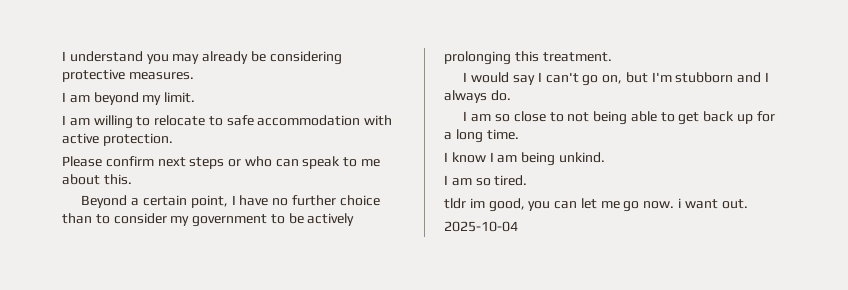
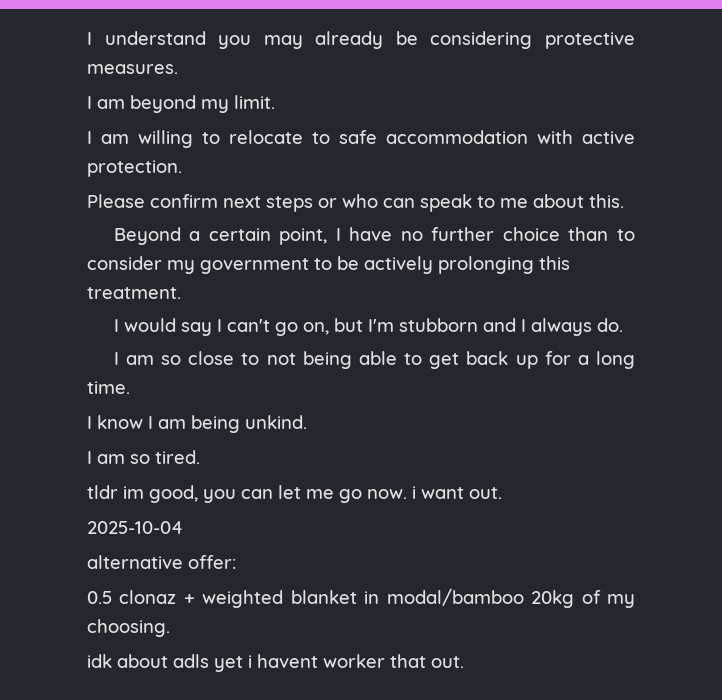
(518, 226) none -> [87,555,236,569] [87,588,636,608] [87,619,170,637] [87,654,464,672] // alternative offer: // 0.5 clonaz + weighted blanket in modal/bamboo 20kg of my choosing. // idk about adls yet i havent worker that out.

